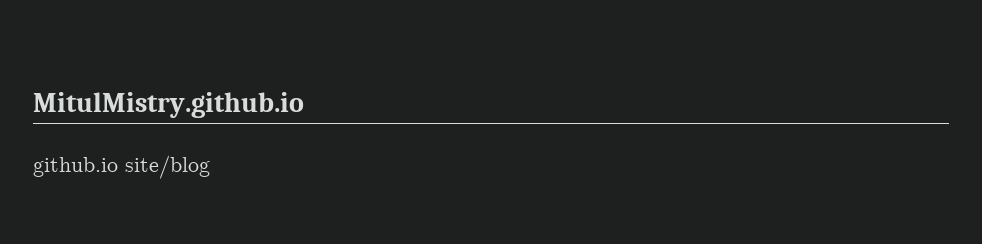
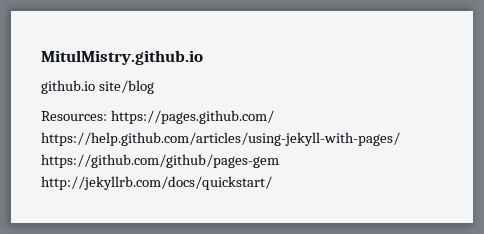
(210, 167) none -> [41,110,274,124] [41,132,400,146] [41,154,279,168] [41,176,272,190] // Resources: https://pages.github.com/ https://help.github.com/articles/using-jekyll-with-pages/ https://github.com/github/pages-gem http://jekyllrb.com/docs/quickstart/

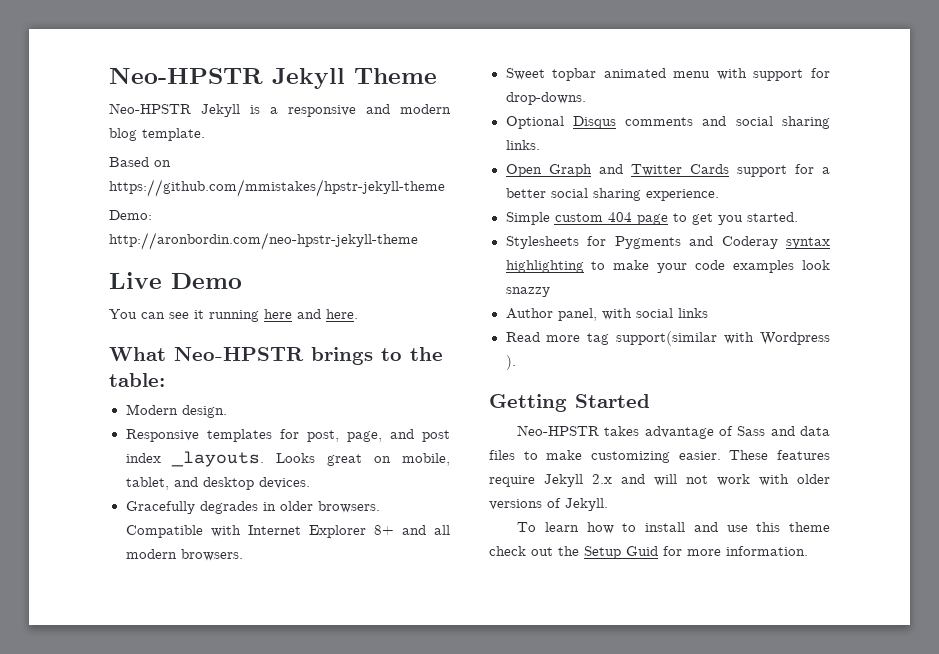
[41,50,203,65] [41,80,154,94] [41,110,274,124] [41,132,400,146] [41,154,279,168] [41,176,272,190] MitulMistry.github.io // github.io site/blog // Resources: https://pages.github.com/ https://help.github.com/articles/using-jekyll-with-pages/ https://github.com/github/pages-gem http://jekyllrb.com/docs/quickstart/ -> [109,67,437,89] [109,103,451,117] [109,128,205,141] [109,157,171,167] [109,179,445,197] [109,210,152,220] [109,232,418,250] [109,272,242,289] [109,309,358,322] [109,347,443,365] [109,373,165,387] [125,404,227,418] [125,429,450,442] [125,451,450,467] [125,477,310,490] [125,501,380,514] [125,525,450,538] [125,549,243,561] [505,68,830,81] [505,92,586,105] [505,116,830,129] [505,140,540,150] [505,164,830,177] [505,188,719,201] [505,212,798,225] [505,236,830,249] [505,260,830,273] [505,287,550,297] [505,308,708,321] [505,331,830,346] [505,355,516,370] [489,394,650,412] [517,425,830,439] [489,450,830,463] [489,474,830,487] [489,498,608,511] [517,522,830,534] [489,546,808,559] Neo-HPSTR Jekyll Theme // Neo-HPSTR Jekyll is a responsive and modern blog template. // Based on https://github.com/mmistakes/hpstr-jekyll-theme // Demo: http://aronbordin.com/neo-hpstr-jekyll-theme // Live Demo // You can see it running here and here. // What Neo-HPSTR brings to the table: // Modern design. // Responsive templates for post, page, and post index _layouts. Looks great on mobile, tablet, and desktop devices. // Gracefully degrades in older browsers. Compatible with Internet Explorer 8+ and all modern browsers. // Sweet topbar animated menu with support for drop-downs. // Optional Disqus comments and social sharing links. // Open Graph and Twitter Cards support for a better social sharing experience. // Simple custom 404 page to get you started. // Stylesheets for Pygments and Coderay syntax highlighting to make your code examples look snazzy // Author panel, with social links // Read more tag support(similar with Wordpress ). // Getting Started // Neo-HPSTR takes advantage of Sass and data files to make customizing easier. These features require Jekyll 2.x and will not work with older versions of Jekyll. // To learn how to install and use this theme check out the Setup Guid for more information.

